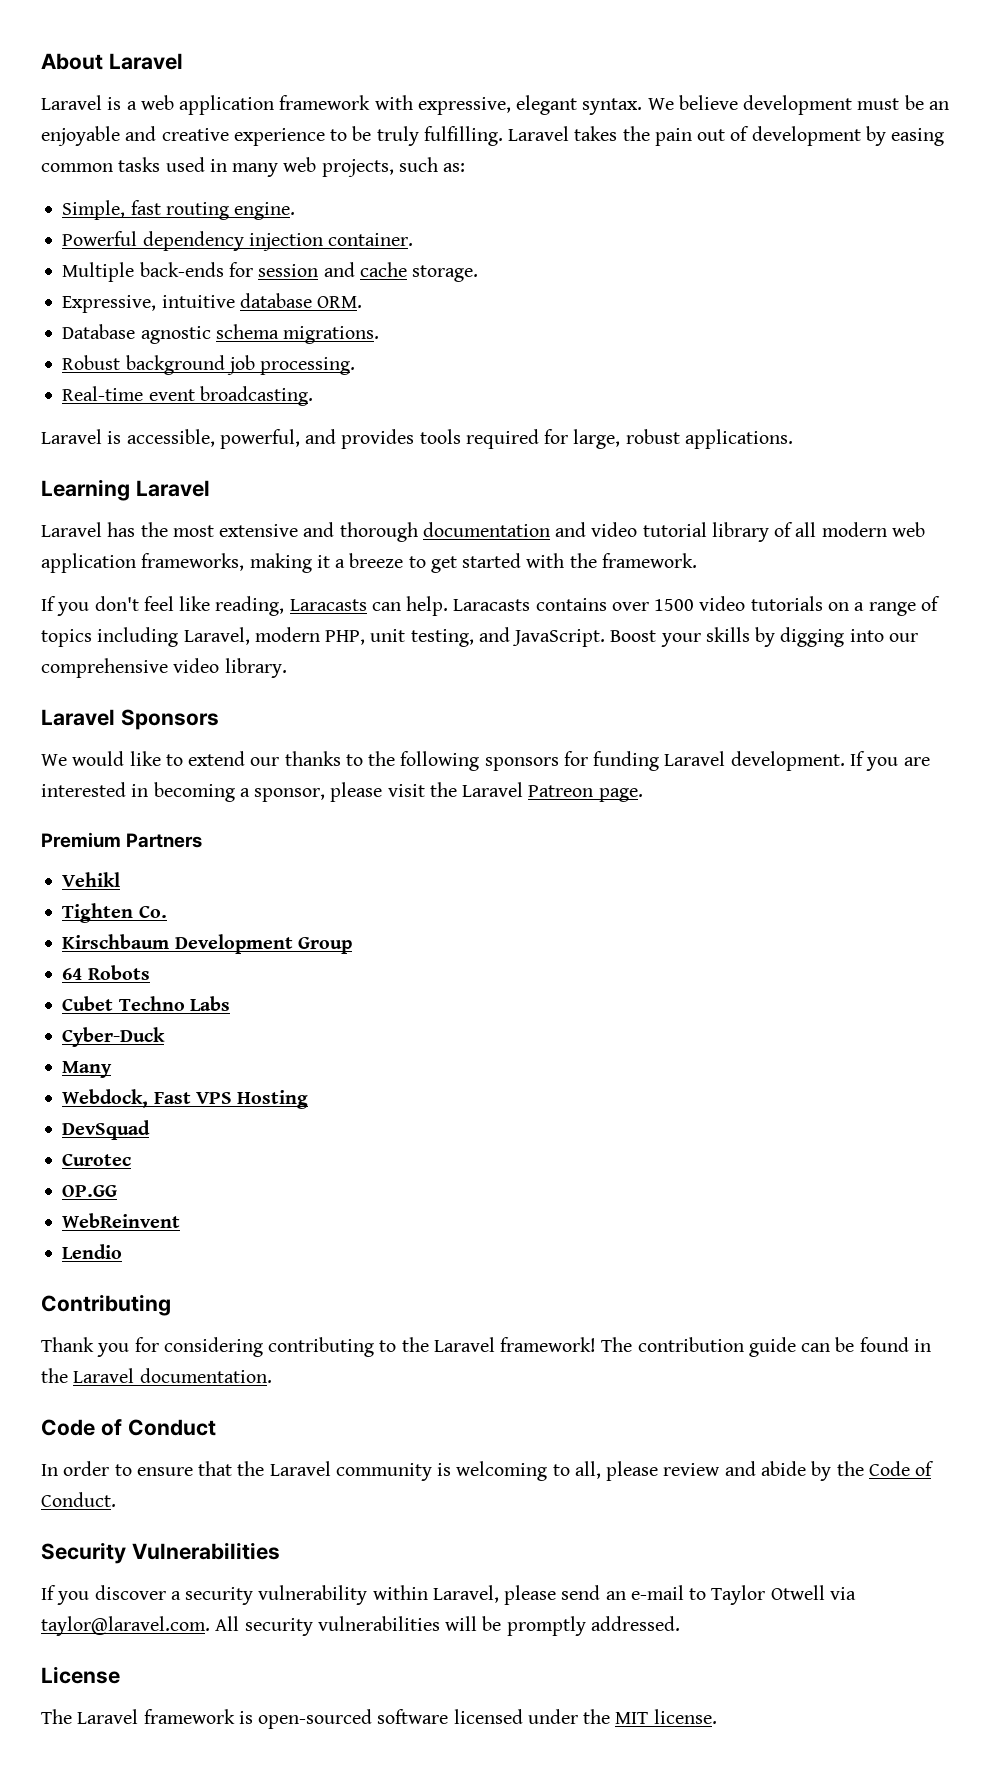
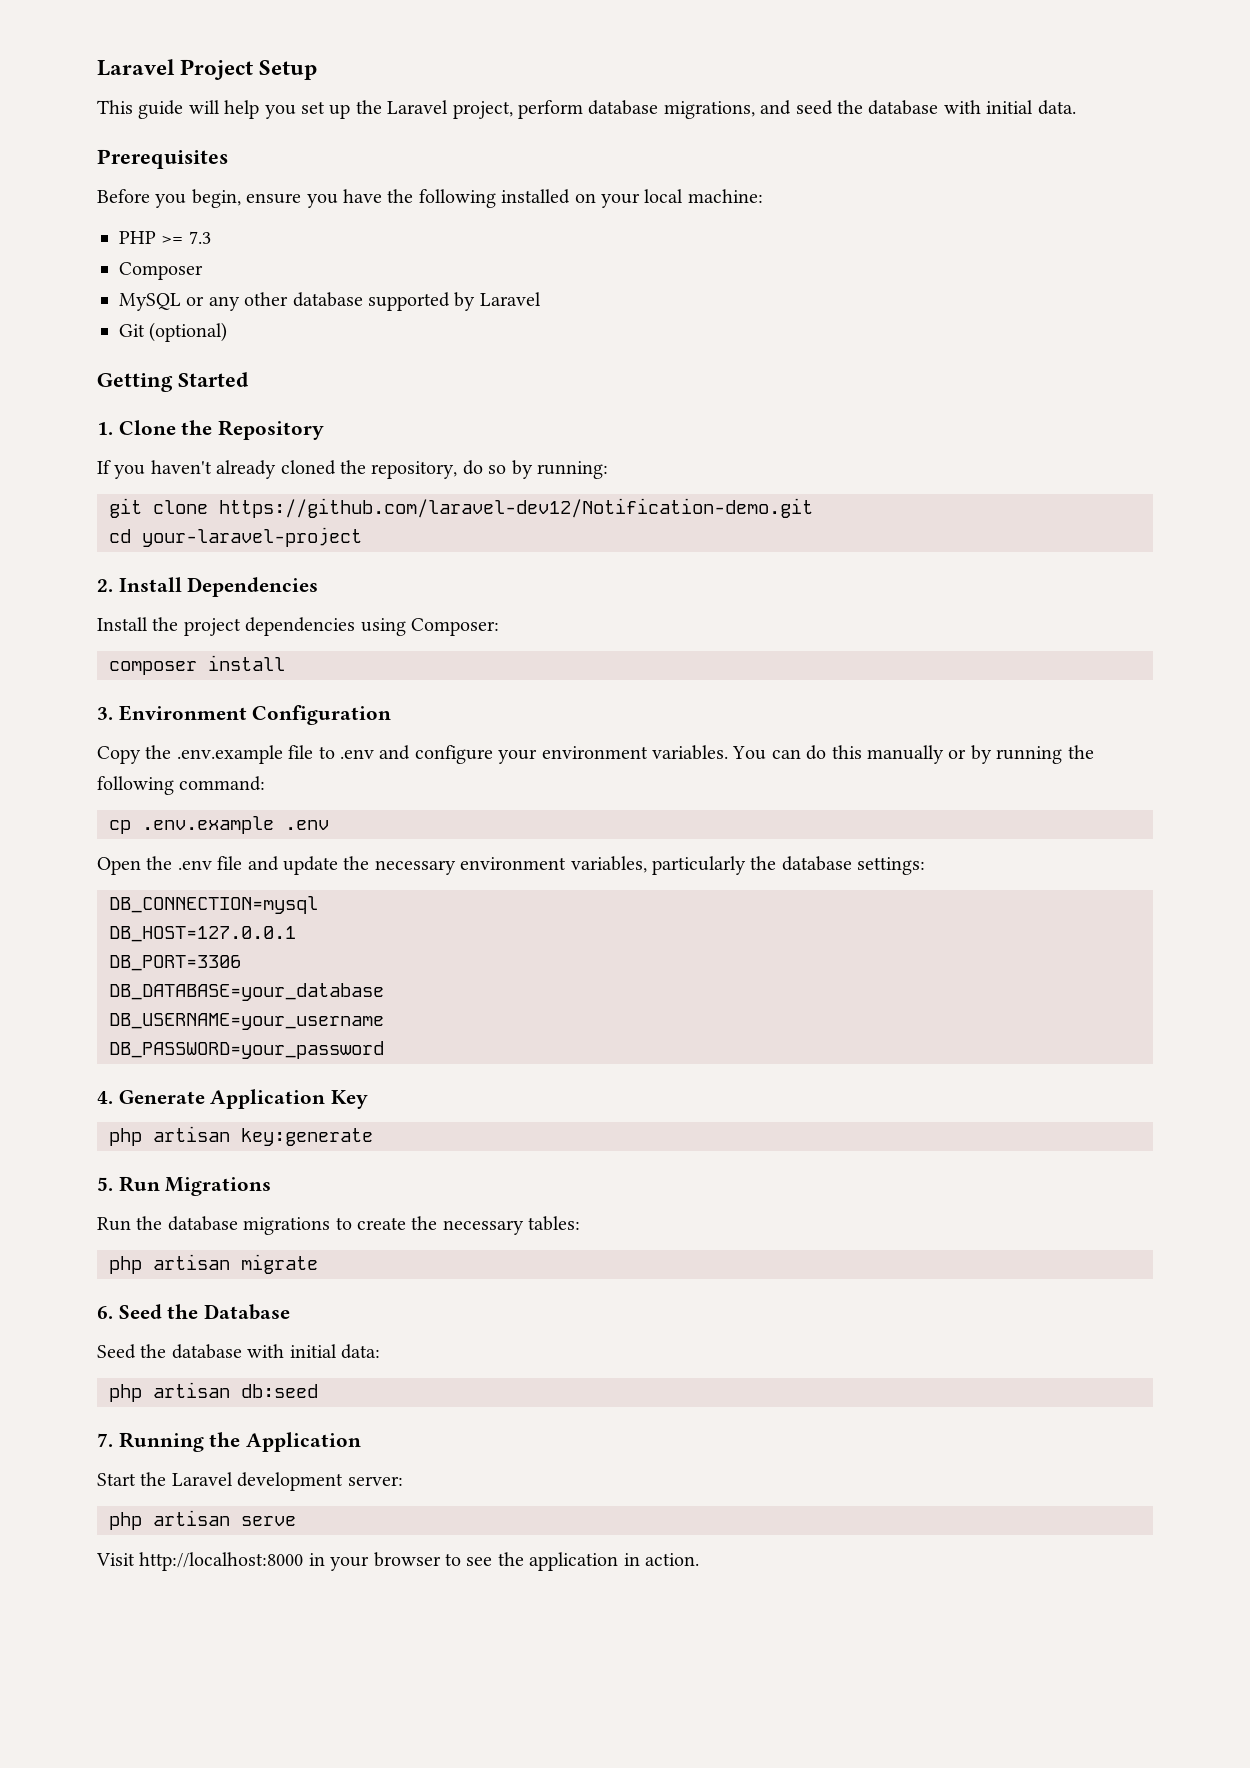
[41,53,183,70] [41,95,949,115] [41,126,945,146] [41,157,466,177] [62,200,296,220] [62,231,414,251] [62,262,479,282] [62,293,363,313] [62,324,380,344] [62,355,356,375] [62,386,313,406] [41,429,793,449] [41,479,210,501] [41,522,925,542] [41,553,697,573] [41,596,940,616] [41,627,918,647] [41,658,287,678] [41,709,219,730] [41,751,930,771] [41,782,643,802] [41,832,203,848] [62,872,121,887] [62,903,167,923] [62,934,352,954] [62,965,150,980] [62,996,230,1011] [62,1027,166,1047] [62,1061,113,1078] [62,1089,309,1109] [62,1120,151,1140] [62,1153,132,1166] [62,1185,118,1197] [62,1213,181,1228] [62,1244,123,1259] [41,1294,171,1316] [41,1337,931,1357] [41,1368,272,1383] [41,1419,216,1436] [41,1461,935,1481] [41,1492,116,1507] [41,1542,280,1564] [41,1585,856,1605] [41,1616,680,1636] [41,1666,120,1684] [41,1709,717,1729] About Laravel // Laravel is a web application framework with expressive, elegant syntax. We believe development must be an enjoyable and creative experience to be truly fulfilling. Laravel takes the pain out of development by easing common tasks used in many web projects, such as: // Simple, fast routing engine. // Powerful dependency injection container. // Multiple back-ends for session and cache storage. // Expressive, intuitive database ORM. // Database agnostic schema migrations. // Robust background job processing. // Real-time event broadcasting. // Laravel is accessible, powerful, and provides tools required for large, robust applications. // Learning Laravel // Laravel has the most extensive and thorough documentation and video tutorial library of all modern web application frameworks, making it a breeze to get started with the framework. // If you don't feel like reading, Laracasts can help. Laracasts contains over 1500 video tutorials on a range of topics including Laravel, modern PHP, unit testing, and JavaScript. Boost your skills by digging into our comprehensive video library. // Laravel Sponsors // We would like to extend our thanks to the following sponsors for funding Laravel development. If you are interested in becoming a sponsor, please visit the Laravel Patreon page. // Premium Partners // Vehikl // Tighten Co. // Kirschbaum Development Group // 64 Robots // Cubet Techno Labs // Cyber-Duck // Many // Webdock, Fast VPS Hosting // DevSquad // Curotec // OP.GG // WebReinvent // Lendio // Contributing // Thank you for considering contributing to the Laravel framework! The contribution guide can be found in the Laravel documentation. // Code of Conduct // In order to ensure that the Laravel community is welcoming to all, please review and abide by the Code of Conduct. // Security Vulnerabilities // If you discover a security vulnerability within Laravel, please send an e-mail to Taylor Otwell via taylor@laravel.com. All security vulnerabilities will be promptly addressed. // License // The Laravel framework is open-sourced software licensed under the MIT license. -> [97,59,318,80] [97,100,1076,119] [97,149,228,169] [97,189,763,208] [119,231,211,244] [119,262,203,280] [119,292,541,311] [119,322,228,342] [97,372,249,392] [97,420,325,440] [97,460,608,479] [109,498,813,518] [109,527,362,547] [97,577,319,597] [97,617,499,636] [109,655,285,675] [97,705,392,725] [97,745,1094,764] [97,776,266,795] [109,816,329,834] [97,856,926,875] [109,896,318,914] [109,926,296,942] [109,955,241,971] [109,983,384,1001] [109,1013,384,1030] [109,1041,384,1059] [97,1089,369,1109] [109,1126,373,1146] [97,1176,272,1196] [97,1216,581,1235] [109,1254,318,1274] [97,1304,291,1320] [97,1344,380,1359] [109,1382,318,1402] [97,1432,362,1452] [97,1472,403,1491] [109,1510,296,1530] [96,1552,699,1571] Laravel Project Setup // This guide will help you set up the Laravel project, perform database migrations, and seed the database with initial data. // Prerequisites // Before you begin, ensure you have the following installed on your local machine: // PHP >= 7.3 // Composer // MySQL or any other database supported by Laravel // Git (optional) // Getting Started // 1. Clone the Repository // If you haven't already cloned the repository, do so by running: // git clone https://github.com/laravel-dev12/Notification-demo.git // cd your-laravel-project // 2. Install Dependencies // Install the project dependencies using Composer: // composer install // 3. Environment Configuration // Copy the .env.example file to .env and configure your environment variables. You can do this manually or by running the following command: // cp .env.example .env // Open the .env file and update the necessary environment variables, particularly the database settings: // DB_CONNECTION=mysql // DB_HOST=127.0.0.1 // DB_PORT=3306 // DB_DATABASE=your_database // DB_USERNAME=your_username // DB_PASSWORD=your_password // 4. Generate Application Key // php artisan key:generate // 5. Run Migrations // Run the database migrations to create the necessary tables: // php artisan migrate // 6. Seed the Database // Seed the database with initial data: // php artisan db:seed // 7. Running the Application // Start the Laravel development server: // php artisan serve // Visit http://localhost:8000 in your browser to see the application in action.

